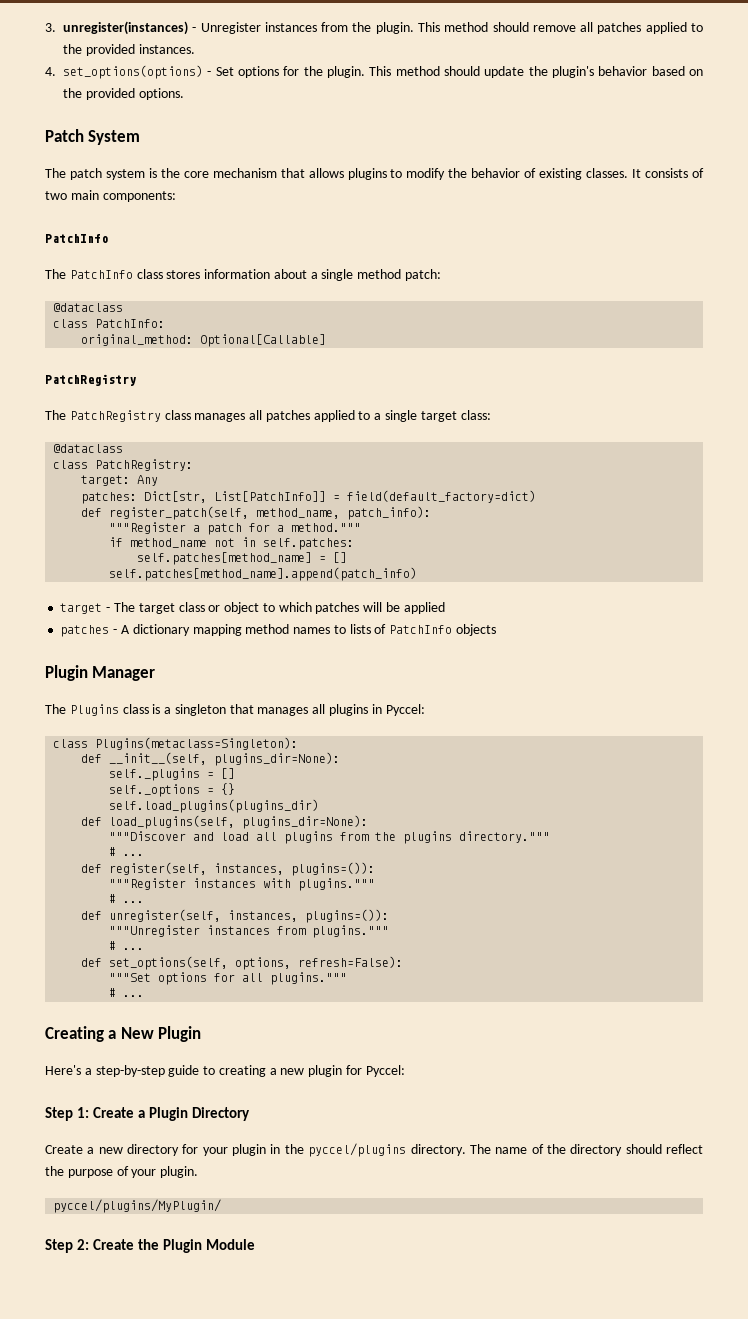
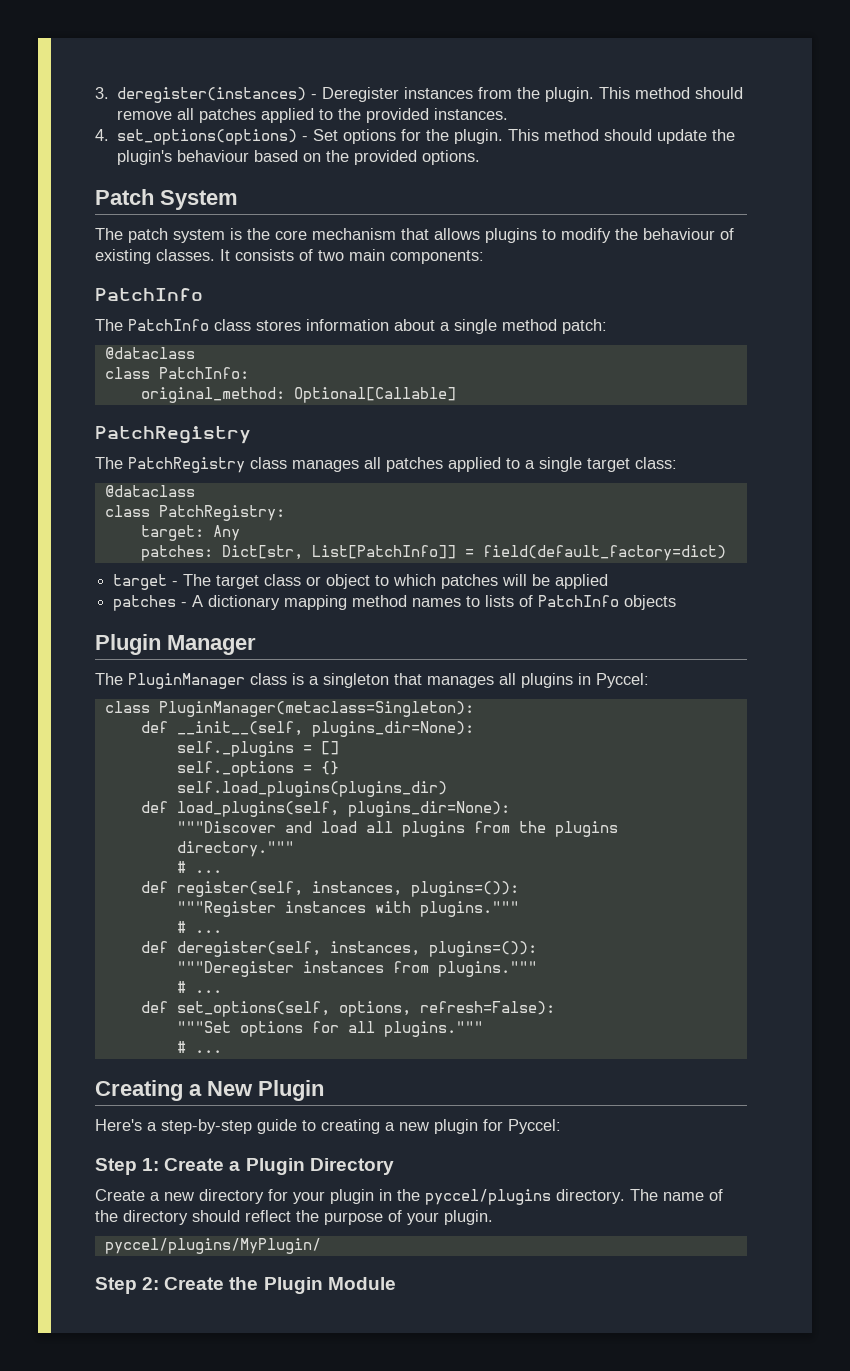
[63,21,261,35] unregister(instances) - Unregister -> [117,87,400,103] deregister(instances) - Deregister
[598,66,648,76] behavior -> [177,150,250,162] behaviour
[471,168,521,178] behavior -> [643,228,715,240] behaviour
[81,506,432,520] [109,522,362,535] [109,537,355,550] [137,552,348,565] [109,567,418,581] // def register_patch(self, method_name, patch_info): // """Register a patch for a method.""" // if method_name not in self.patches: // self.patches[method_name] = [] // self.patches[method_name].append(patch_info) -> (726, 553) none
[69,704,119,716] Plugins -> [128,673,245,689] PluginManager
[95,737,299,750] Plugins(metaclass=Singleton): -> [158,701,474,717] PluginManager(metaclass=Singleton):
[109,909,390,923] [109,925,201,937] unregister(self, instances, plugins=()): // """Unregister -> [176,941,537,957] [176,961,294,977] deregister(self, instances, plugins=()): // """Deregister

